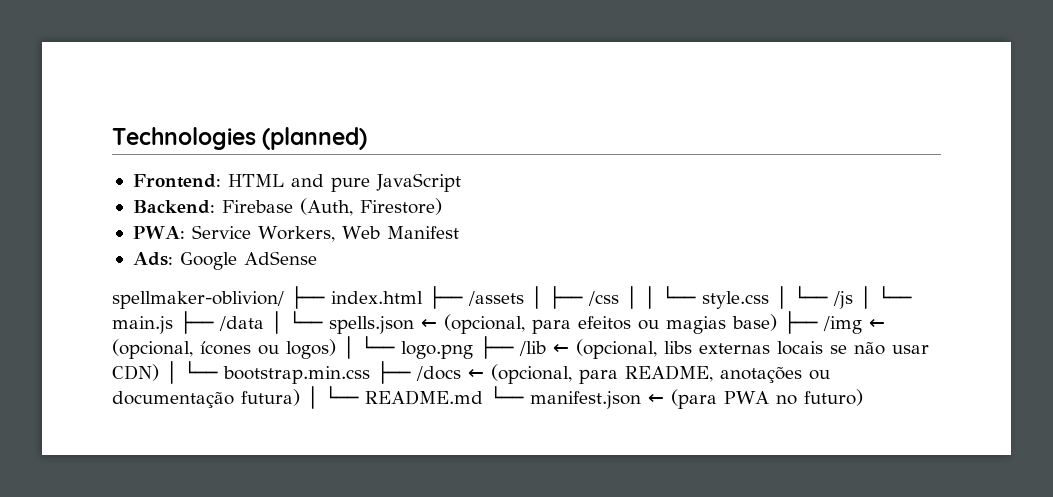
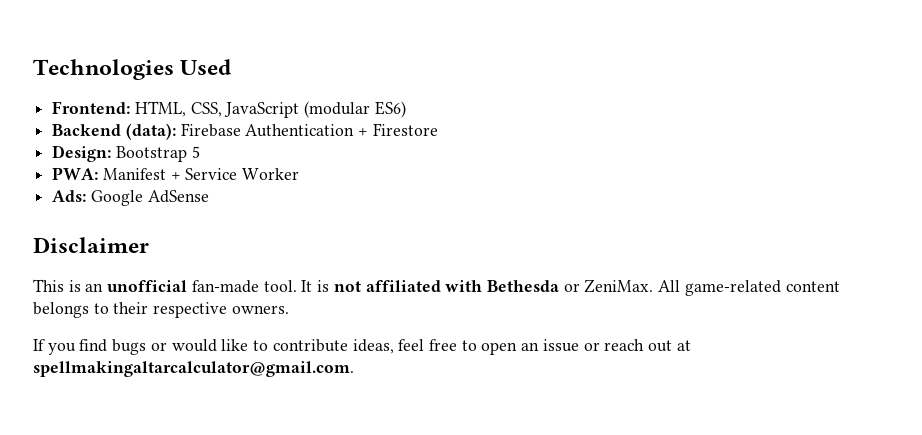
[262,127,368,150] (planned) -> [180,59,232,75] Used
[227,173,461,192] [132,198,442,216] [132,225,459,242] [132,251,317,270] [112,286,912,309] [112,311,885,334] [112,336,929,359] [112,361,830,384] [112,386,863,409] HTML and pure JavaScript // Backend: Firebase (Auth, Firestore) // PWA: Service Workers, Web Manifest // Ads: Google AdSense // spellmaker-oblivion/ ├── index.html ├── /assets │ ├── /css │ │ └── style.css │ └── /js │ └── main.js ├── /data │ └── spells.json ← (opcional, para efeitos ou magias base) ├── /img ← (opcional, ícones ou logos) │ └── logo.png ├── /lib ← (opcional, libs externas locais se não usar CDN) │ └── bootstrap.min.css ├── /docs ← (opcional, para README, anotações ou documentação futura) │ └── README.md └── manifest.json ← (para PWA no futuro) -> [134,101,406,118] [52,123,438,140] [52,145,200,162] [52,167,300,180] [52,190,209,206] [33,237,149,253] [33,279,840,296] [33,302,289,318] [33,339,691,355] [33,361,354,377] HTML, CSS, JavaScript (modular ES6) // Backend (data): Firebase Authentication + Firestore // Design: Bootstrap 5 // PWA: Manifest + Service Worker // Ads: Google AdSense // Disclaimer // This is an unofficial fan-made tool. It is not affiliated with Bethesda or ZeniMax. All game-related content belongs to their respective owners. // If you find bugs or would like to contribute ideas, feel free to open an issue or reach out at spellmakingaltarcalculator@gmail.com.

